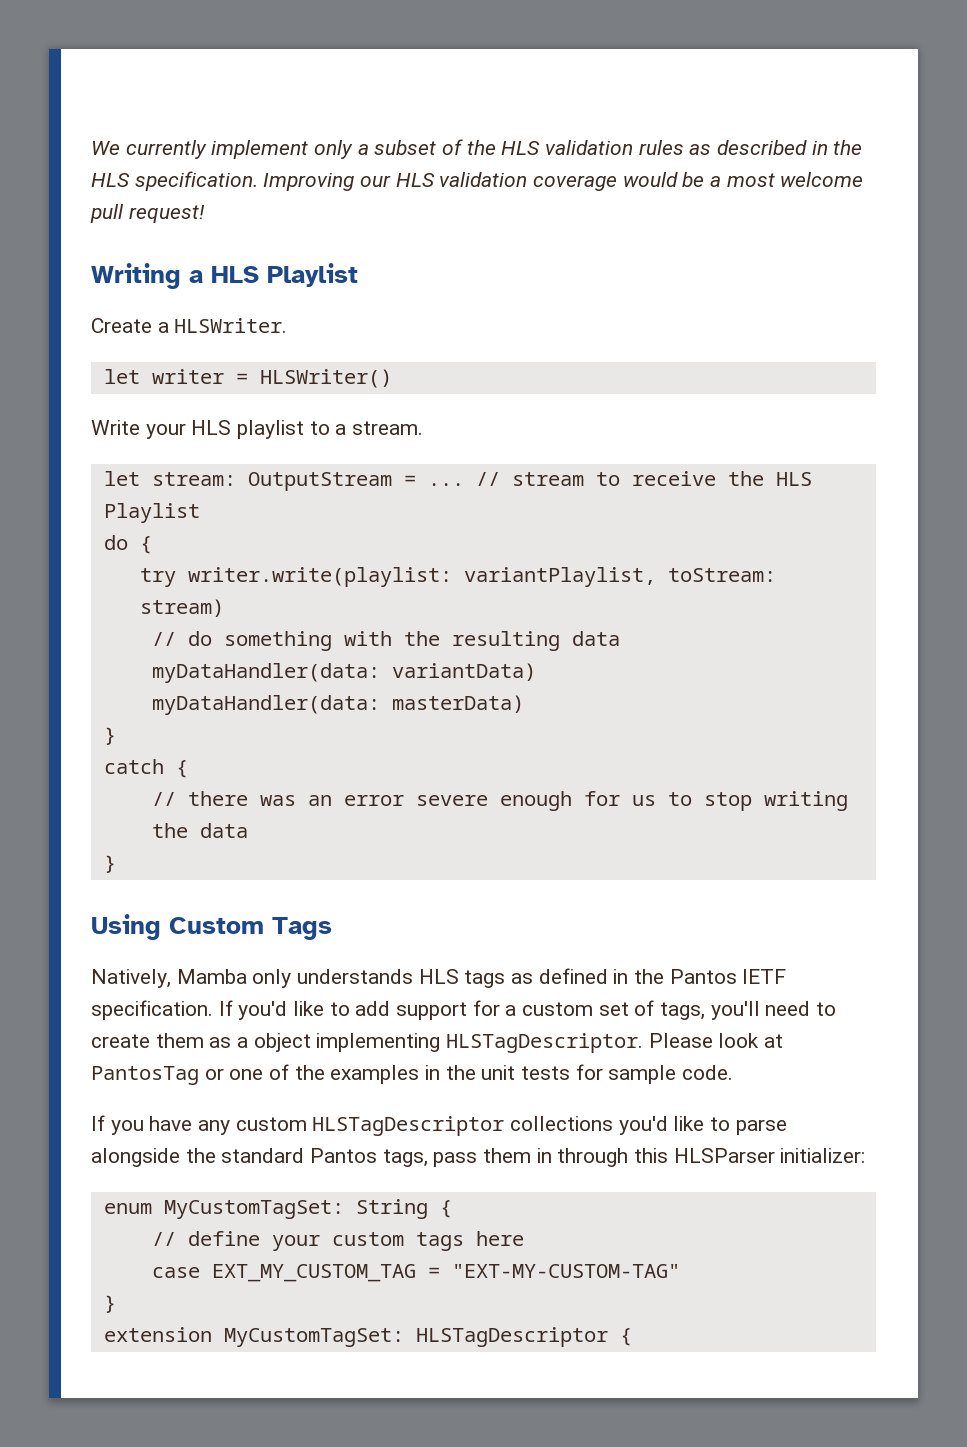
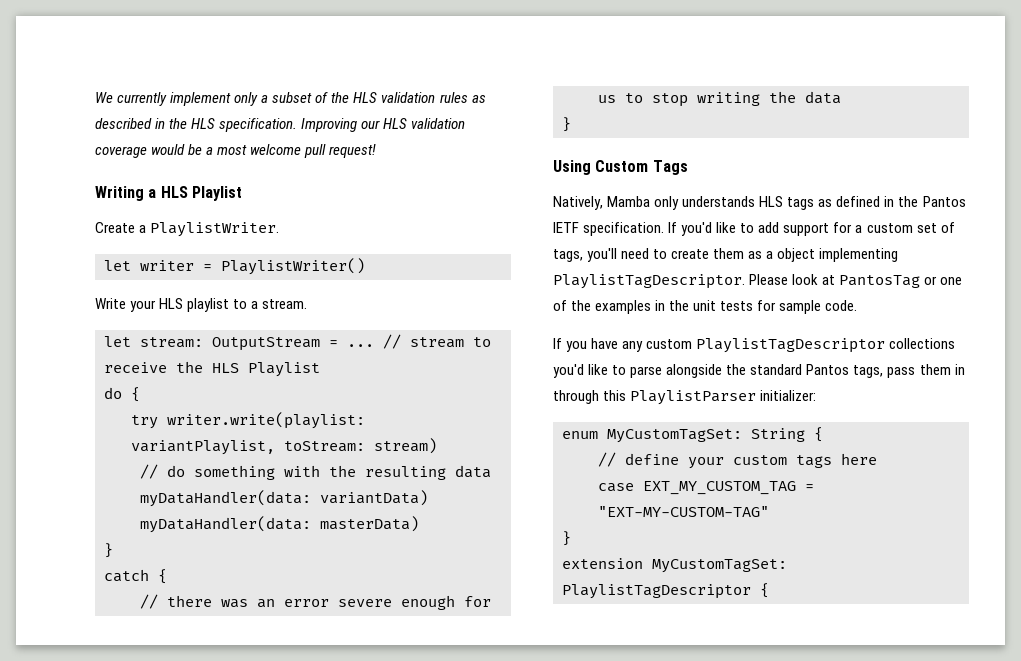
[174,318,288,333] HLSWriter. -> [150,222,280,237] PlaylistWriter.
[259,369,392,388] HLSWriter() -> [221,258,365,275] PlaylistWriter()
[446,1033,644,1053] HLSTagDescriptor. -> [553,274,745,289] PlaylistTagDescriptor.
[312,1116,505,1136] HLSTagDescriptor -> [696,338,886,353] PlaylistTagDescriptor
[673,1148,775,1163] HLSParser -> [630,390,757,405] PlaylistParser
[415,1327,608,1347] HLSTagDescriptor -> [562,584,751,599] PlaylistTagDescriptor

